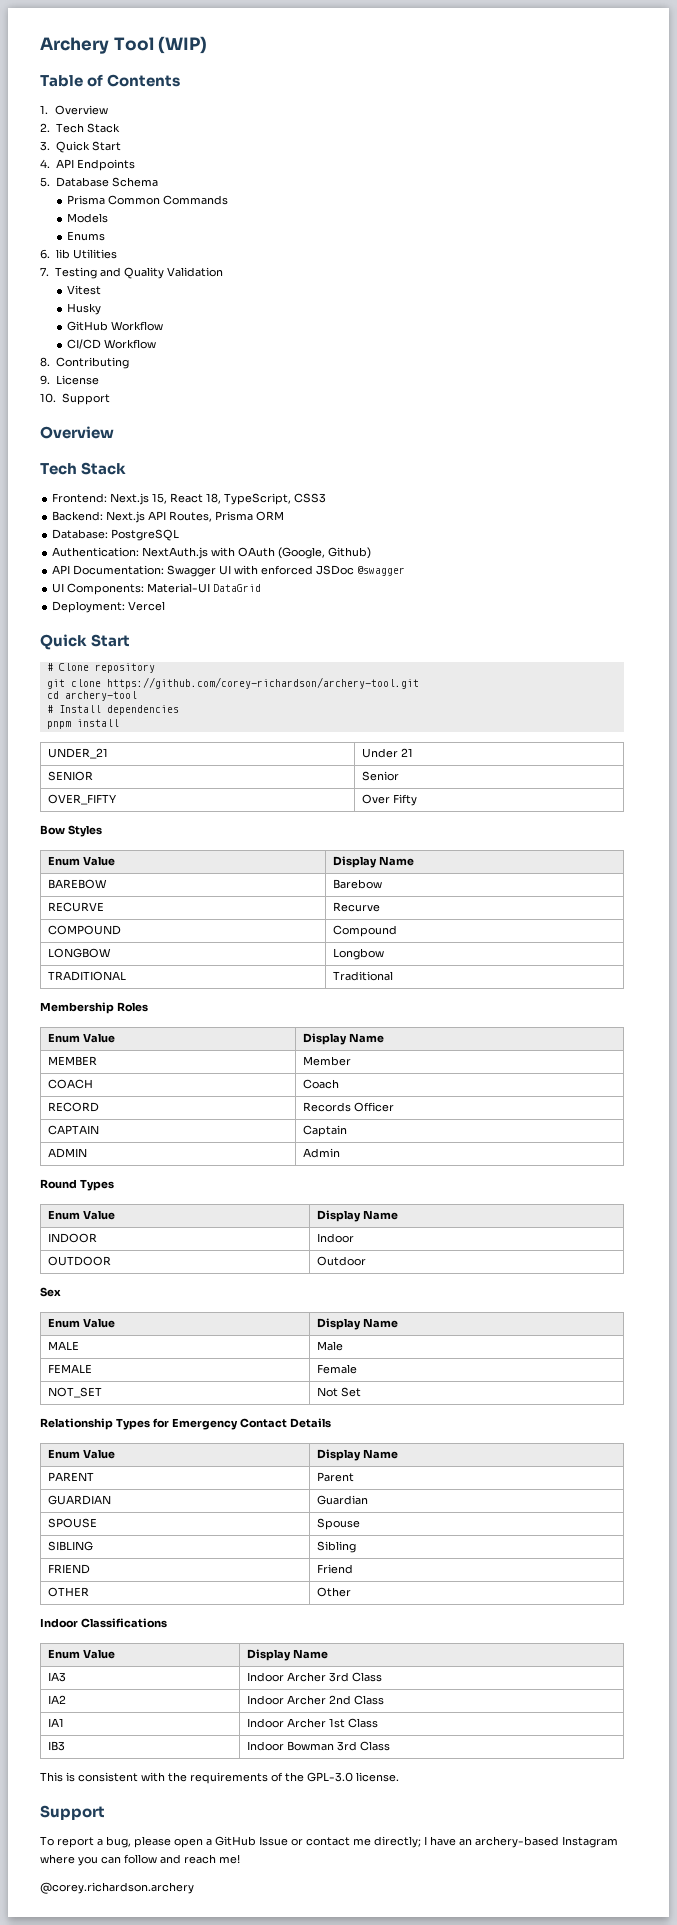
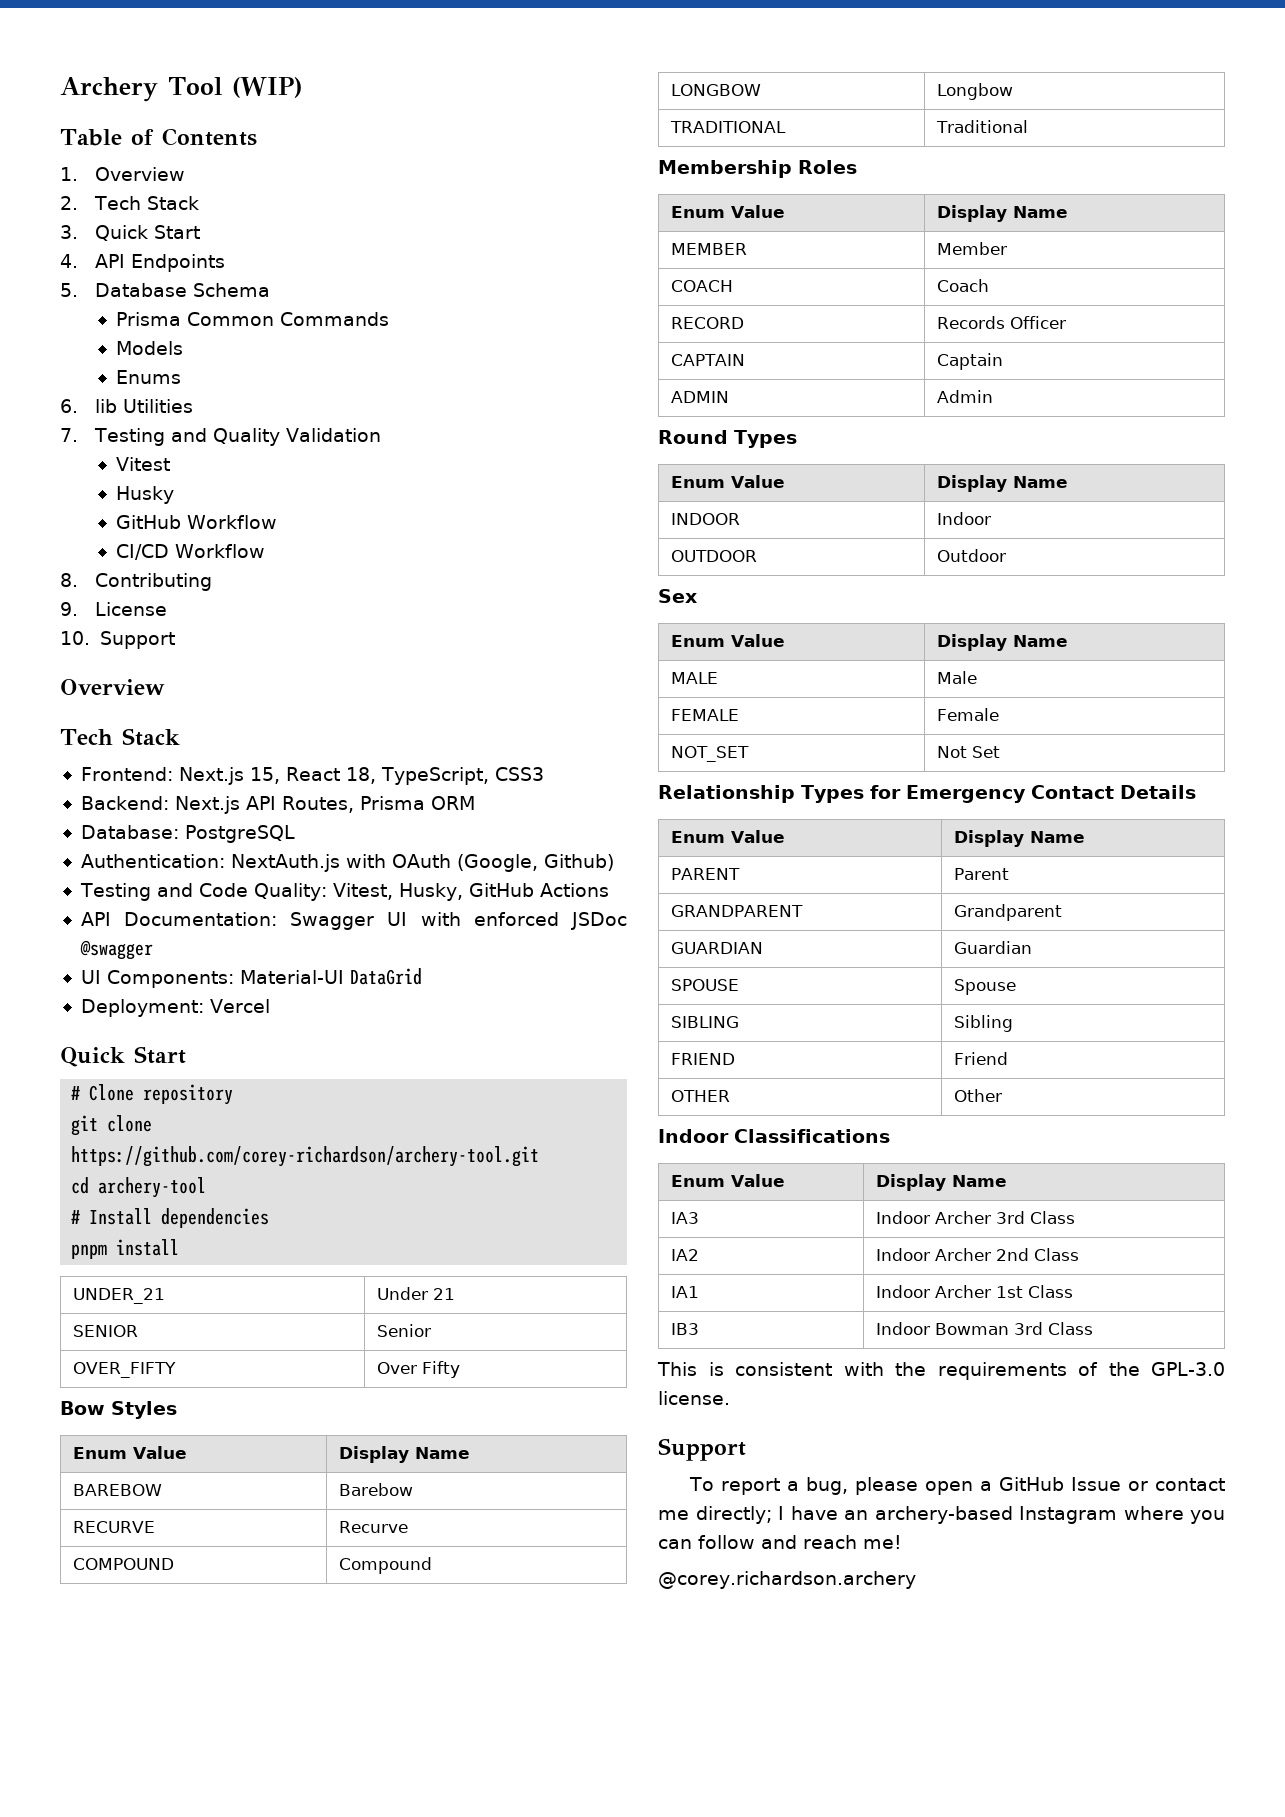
(372, 553) none -> [79,883,609,901] // Testing and Code Quality: Vitest, Husky, GitHub Actions
(354, 1477) none -> [671,905,804,917] [954,904,1063,921] // GRANDPARENT | Grandparent

